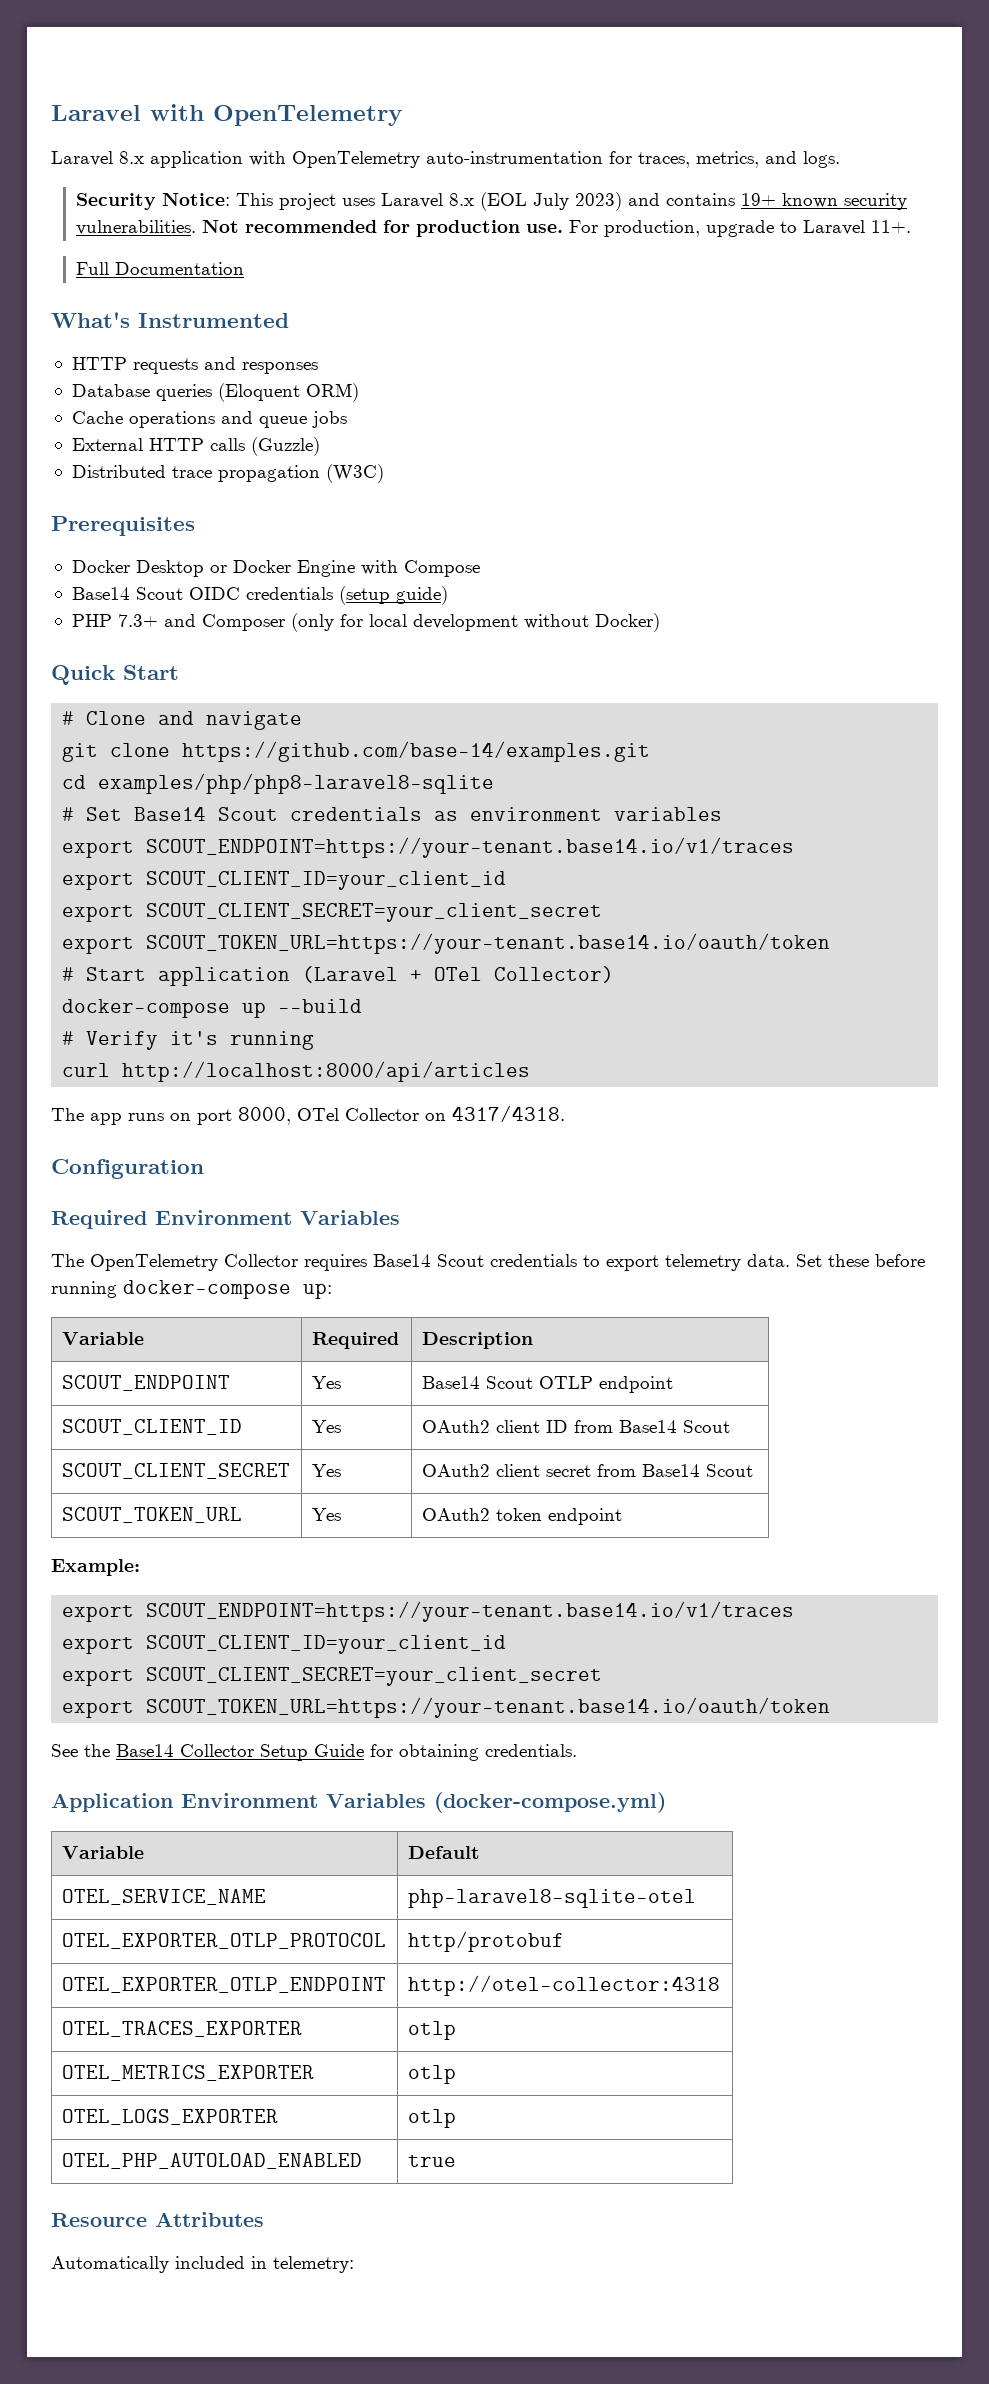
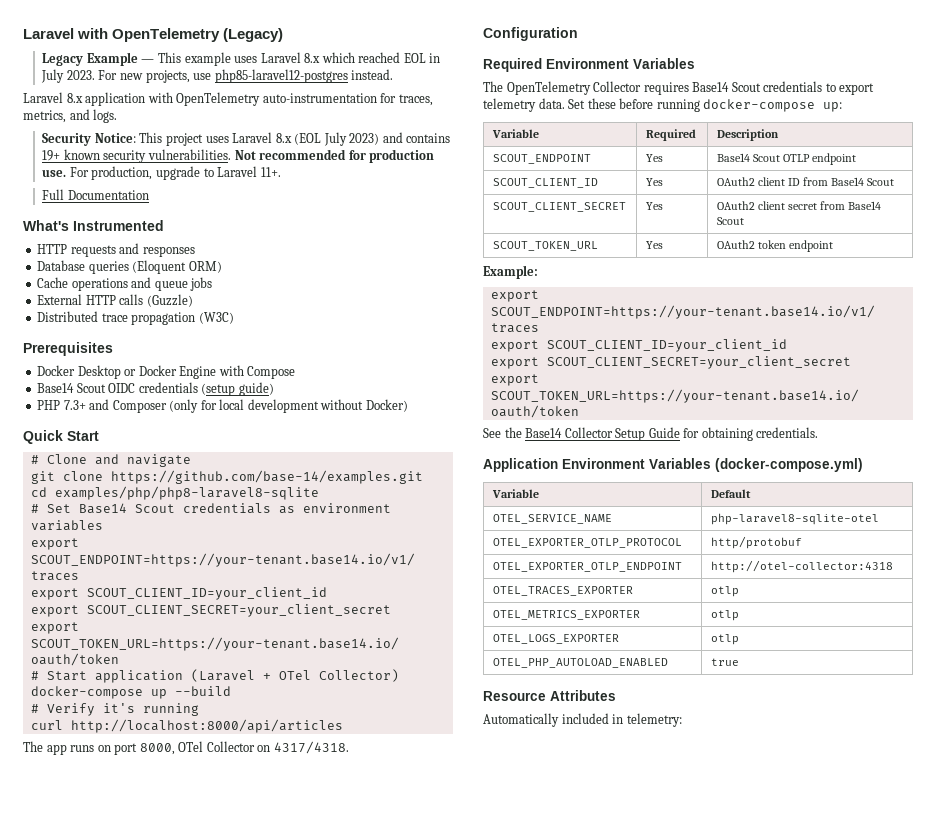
(403, 115) none -> [223,28,284,42] [42,52,441,66] [41,69,394,83] (Legacy) // Legacy Example — This example uses Laravel 8.x which reached EOL in July 2023. For new projects, use php85-laravel12-postgres instead.

